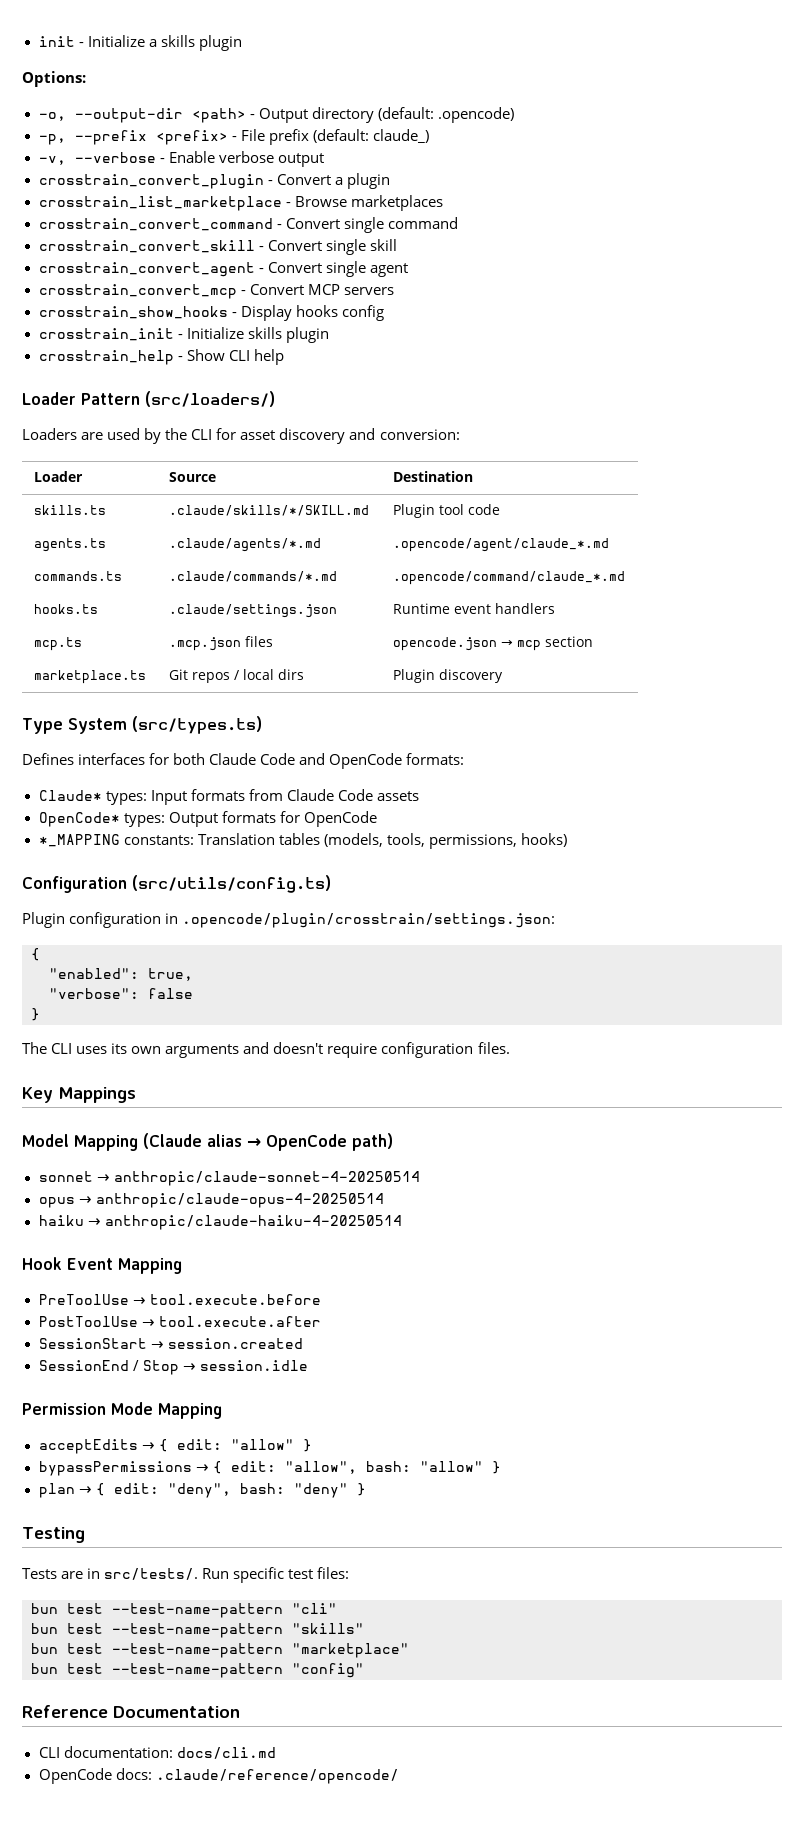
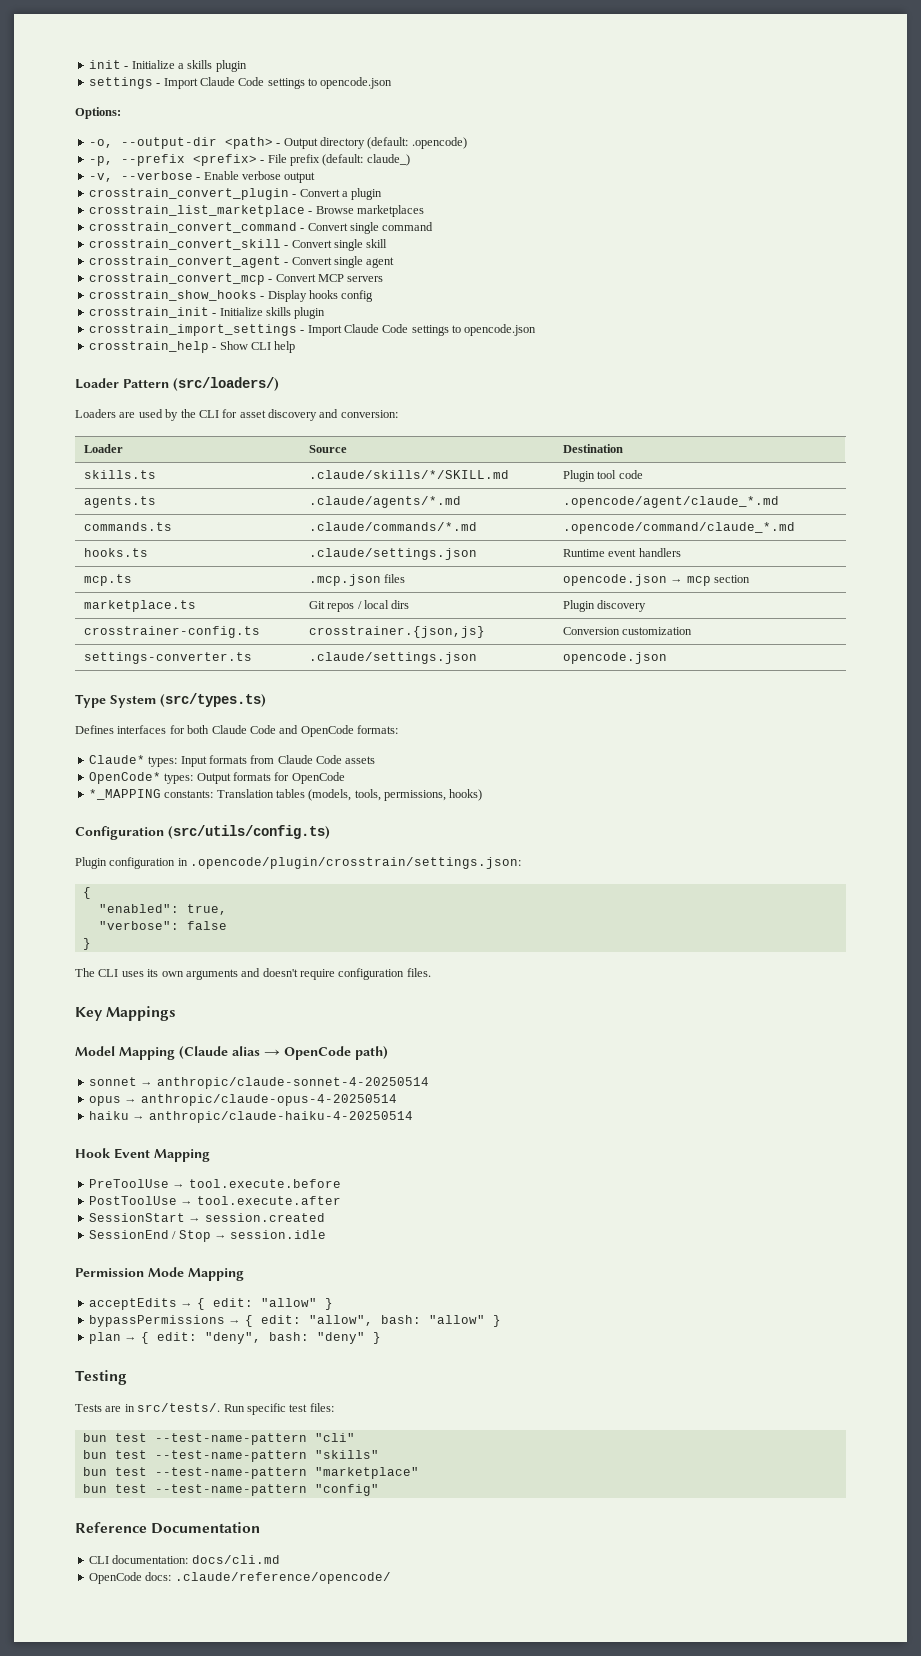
(242, 43) none -> [88,77,393,89] // settings - Import Claude Code settings to opencode.json
(329, 335) none -> [88,324,537,336] // crosstrain_import_settings - Import Claude Code settings to opencode.json
(503, 676) none -> [83,626,260,638] [308,626,485,638] [562,627,693,635] [83,652,252,664] [308,652,477,664] [562,652,667,664] // crosstrainer-config.ts | crosstrainer.{json,js} | Conversion customization // settings-converter.ts | .claude/settings.json | opencode.json

